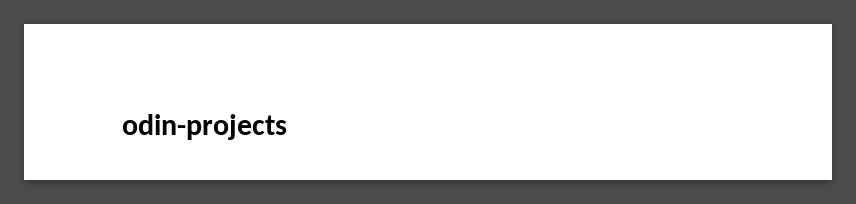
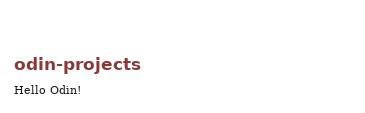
(287, 127) none -> [14,85,81,94] // Hello Odin!

